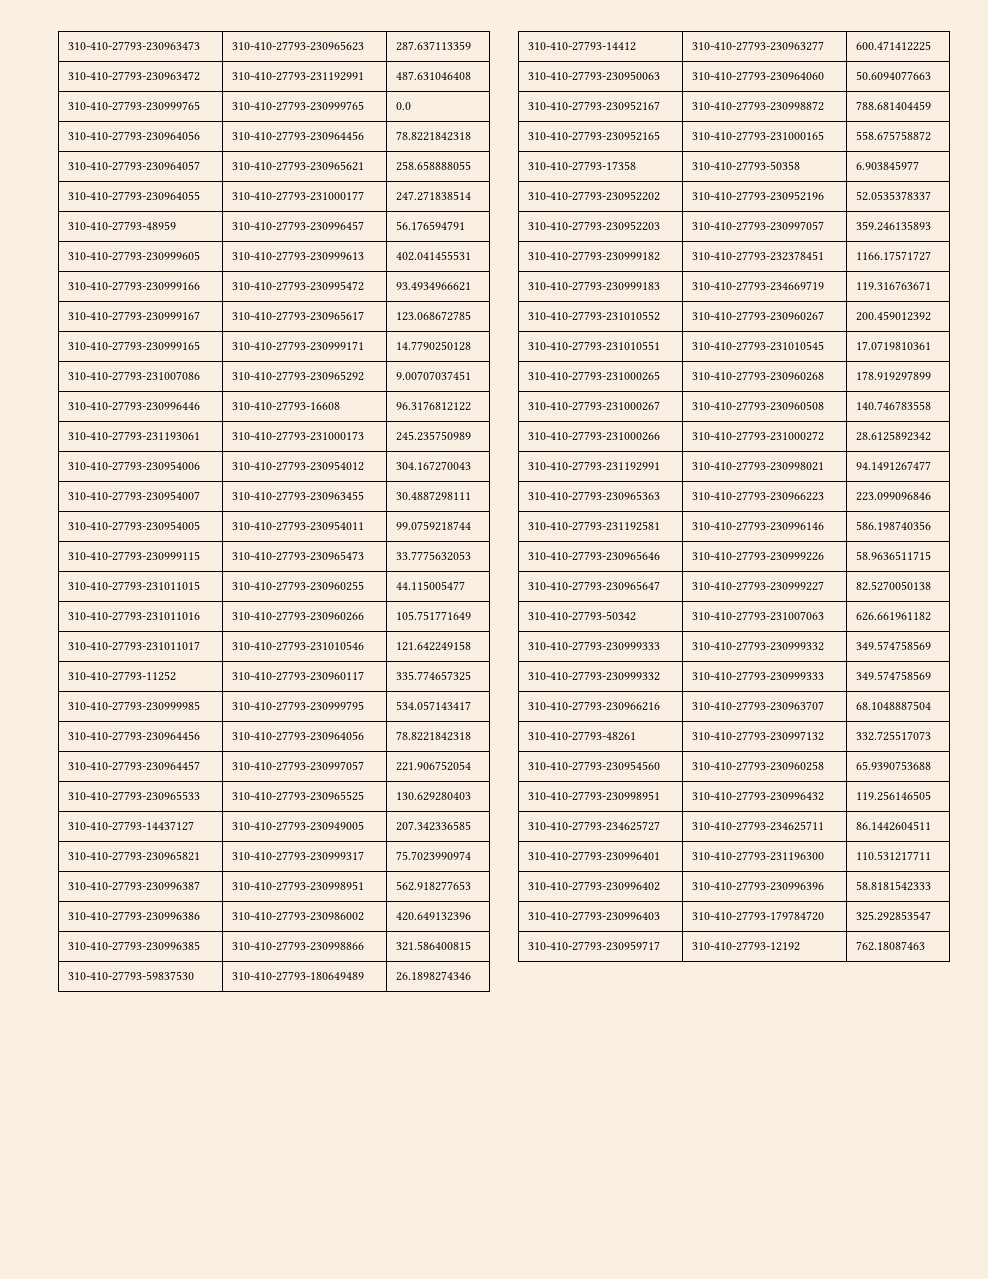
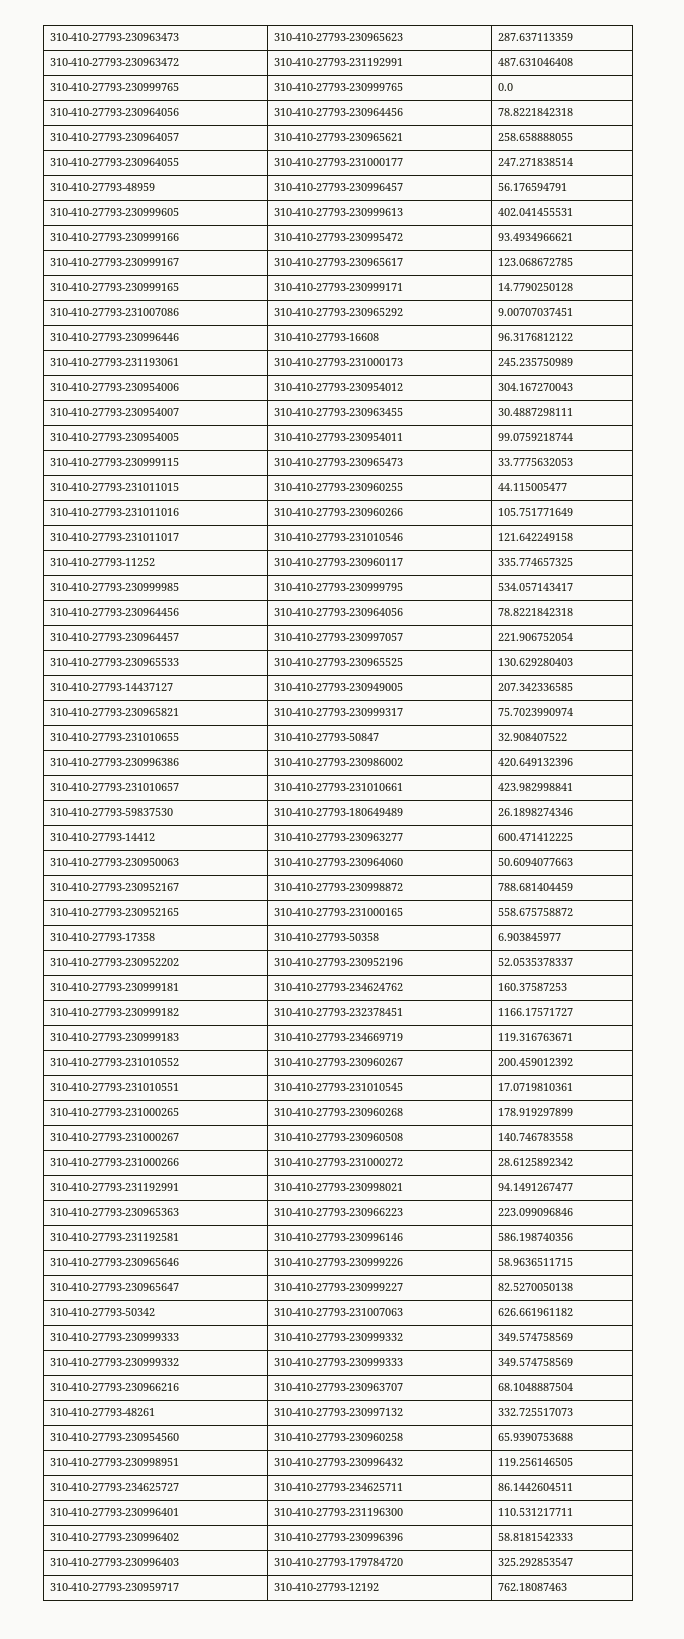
[67,881,200,891] [231,881,364,891] [395,881,471,891] 310-410-27793-230996387 | 310-410-27793-230998951 | 562.918277653 -> [50,733,180,741] [274,733,380,741] [498,733,568,741] 310-410-27793-231010655 | 310-410-27793-50847 | 32.908407522
[67,941,200,951] [231,941,364,951] [395,941,471,951] 310-410-27793-230996385 | 310-410-27793-230998866 | 321.586400815 -> [50,783,180,791] [274,783,404,791] [498,783,574,791] 310-410-27793-231010657 | 310-410-27793-231010661 | 423.982998841
[527,221,660,231] [691,221,824,231] [855,221,931,231] 310-410-27793-230952203 | 310-410-27793-230997057 | 359.246135893 -> [50,983,180,991] [274,983,404,991] [498,983,568,991] 310-410-27793-230999181 | 310-410-27793-234624762 | 160.37587253

